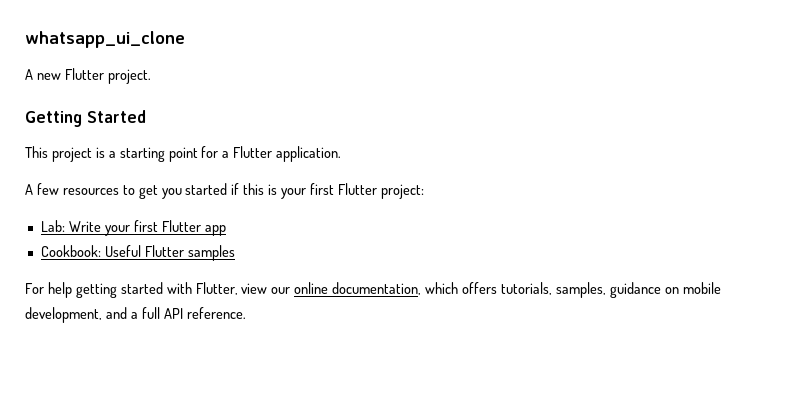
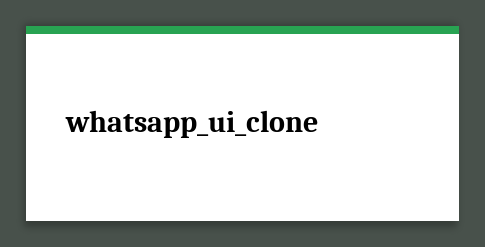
[25,68,151,84] [25,110,146,127] [25,146,342,162] [25,183,424,199] [40,220,226,236] [40,245,235,261] [25,282,721,298] [25,307,246,323] // A new Flutter project. // Getting Started // This project is a starting point for a Flutter application. // A few resources to get you started if this is your first Flutter project: // Lab: Write your first Flutter app // Cookbook: Useful Flutter samples // For help getting started with Flutter, view our online documentation, which offers tutorials, samples, guidance on mobile development, and a full API reference. -> (318, 124) none

